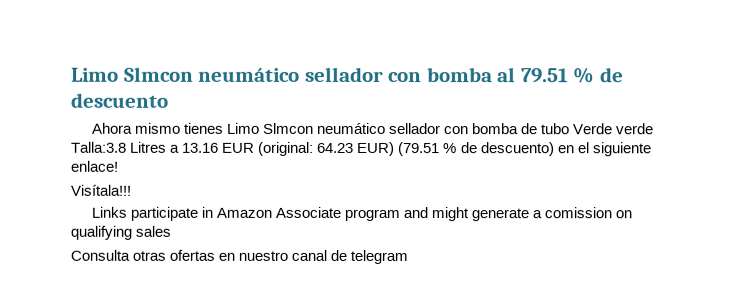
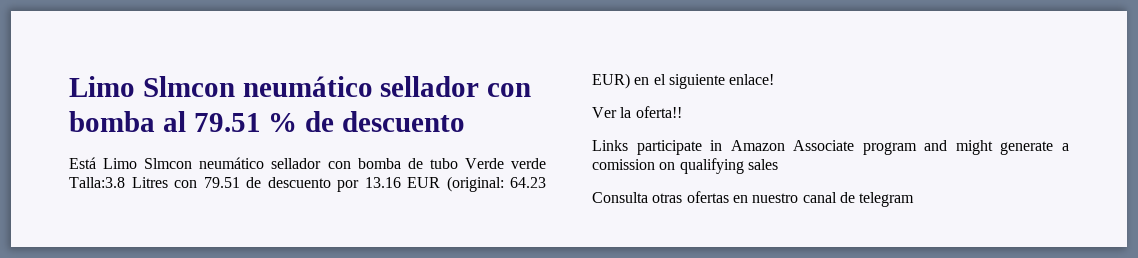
[91,122,224,134] Ahora mismo tienes -> [69,157,96,169] Está
[169,144,181,153] a -> [174,177,359,192] con 79.51 de descuento por
[397,142,555,157] (79.51 % de descuento) -> (630, 81) none
[70,184,131,196] Visítala!!! -> [592,106,682,118] Ver la oferta!!

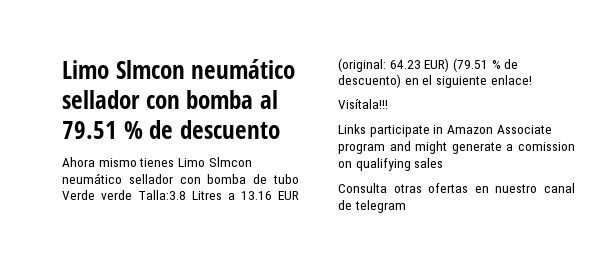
[69,157,96,169] Está -> [62,157,175,167] Ahora mismo tienes
[174,177,359,192] con 79.51 de descuento por -> [228,193,235,200] a
(630, 81) none -> [452,58,519,72] [338,74,401,88] (79.51 % de descuento)
[592,106,682,118] Ver la oferta!! -> [338,99,388,109] Visítala!!!

